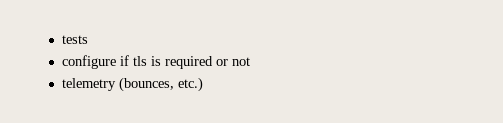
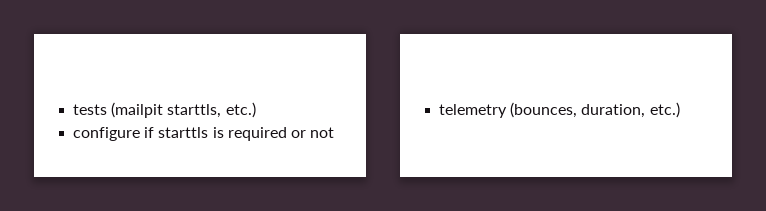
(88, 39) none -> [111,102,256,118] (mailpit starttls, etc.)
[132,56,147,66] tls -> [158,127,209,138] starttls
(174, 84) none -> [581,104,646,118] duration,

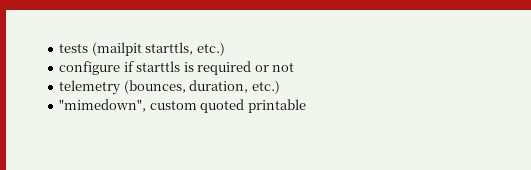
(680, 110) none -> [59,99,306,113] // "mimedown", custom quoted printable

